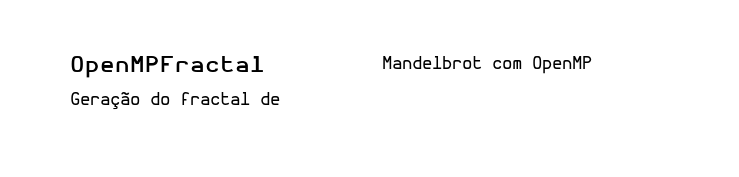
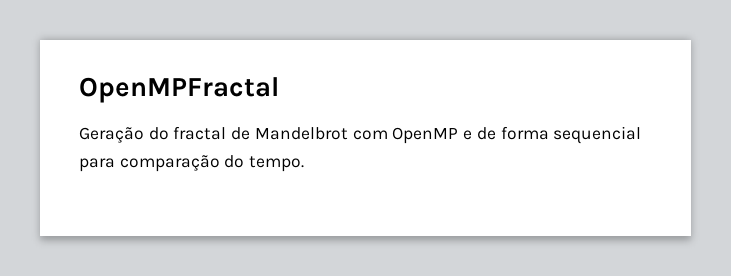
(592, 65) none -> [463,126,642,144] [79,155,305,172] e de forma sequencial para comparação do tempo.

